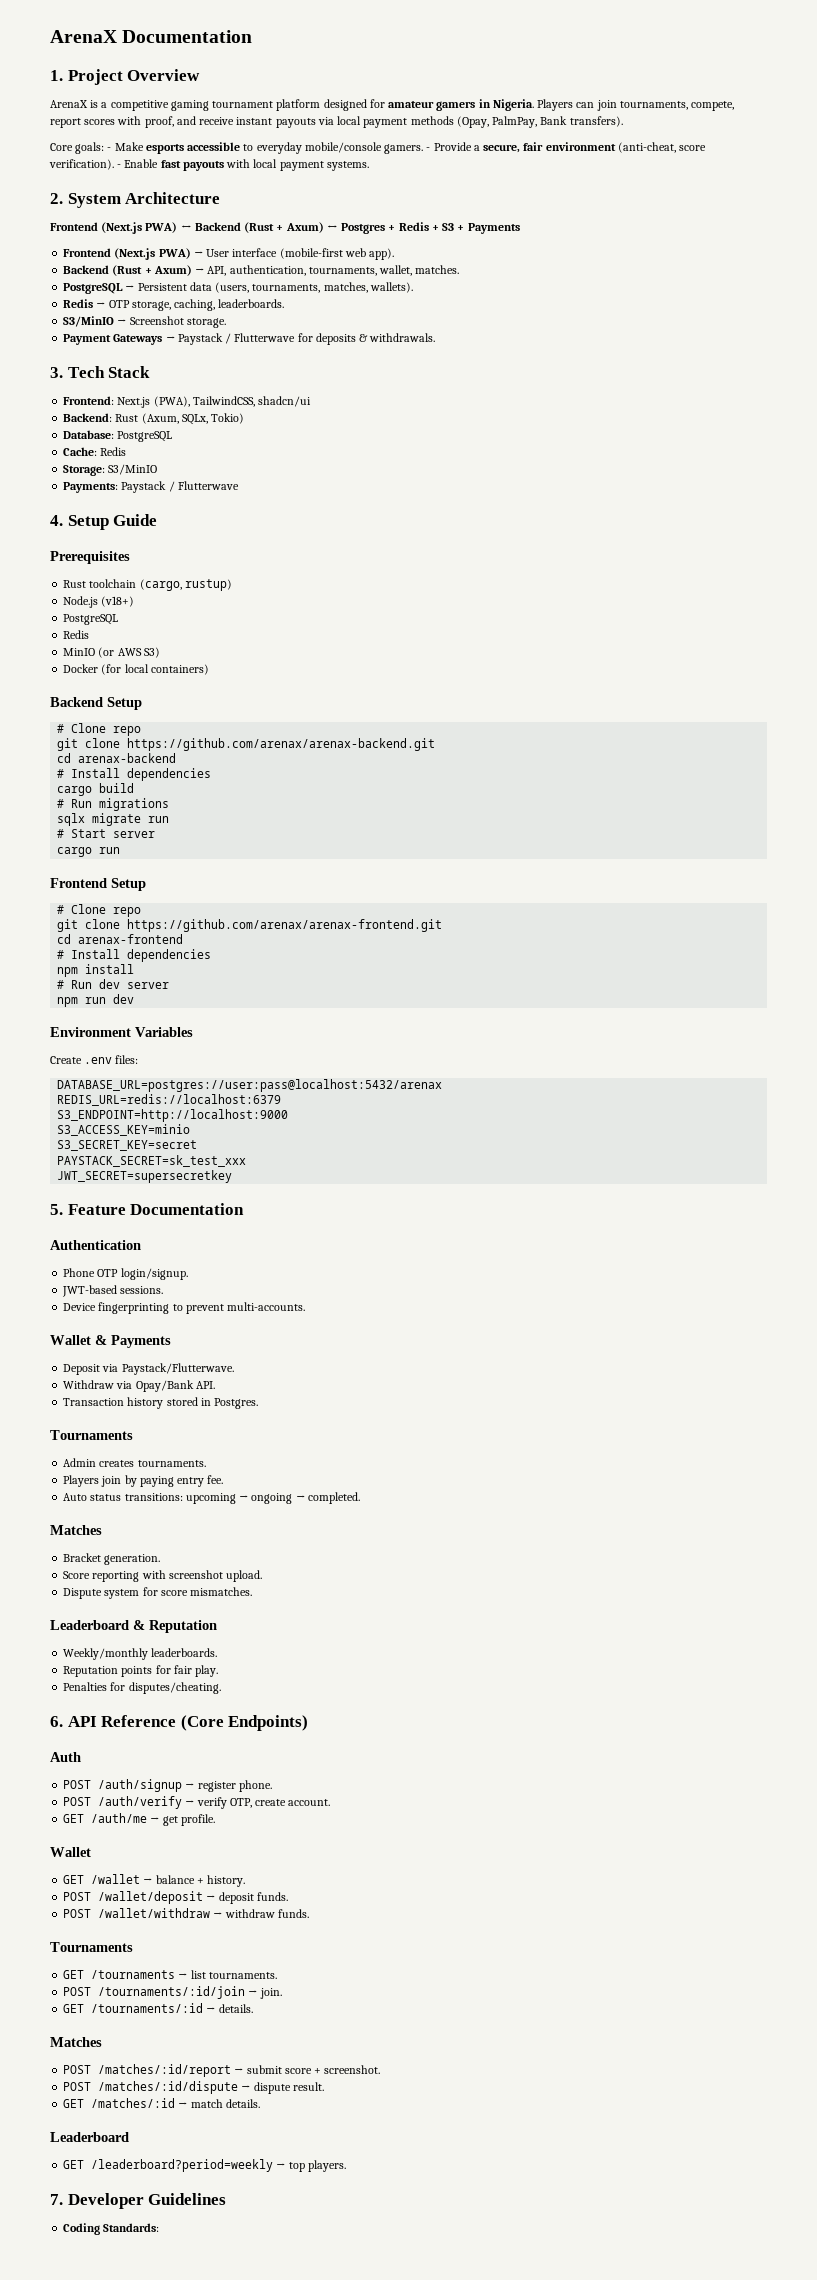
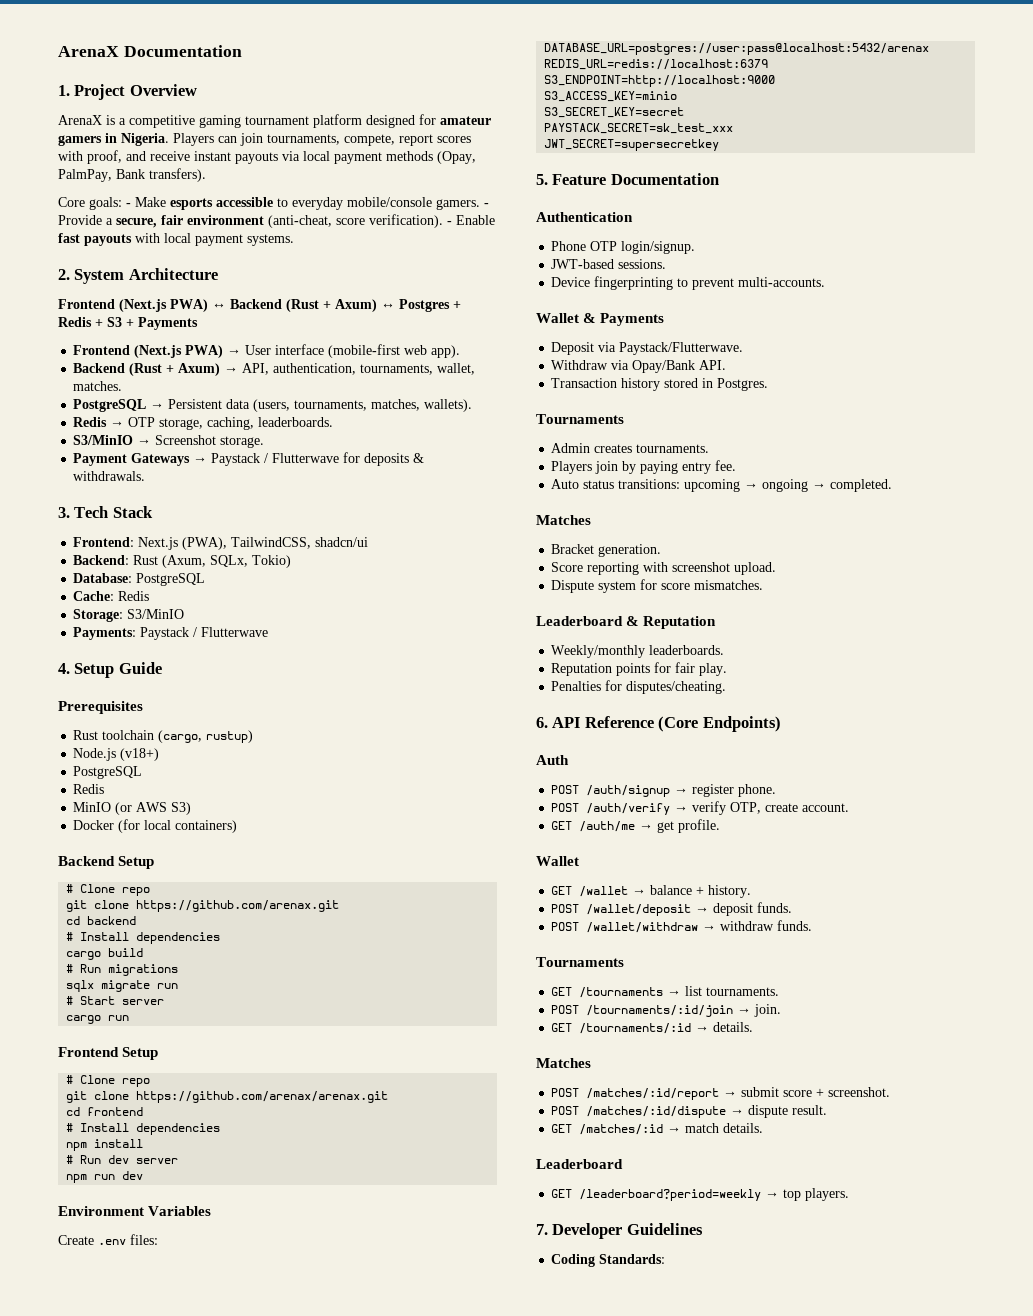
[127,738,436,751] [57,753,177,763] https://github.com/arenax/arenax-backend.git // cd arenax-backend -> [136,900,340,912] [66,916,137,925] https://github.com/arenax.git // cd backend
[127,919,443,932] [57,934,184,944] https://github.com/arenax/arenax-frontend.git // cd arenax-frontend -> [136,1091,389,1103] [66,1107,144,1116] https://github.com/arenax/arenax.git // cd frontend

